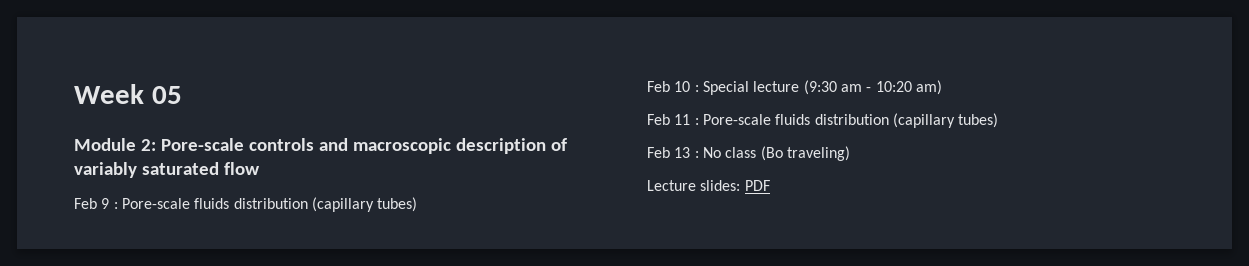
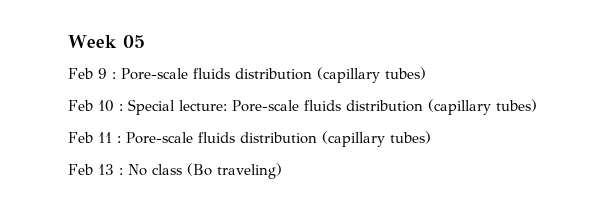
[74,138,567,154] [74,162,260,178] // Module 2: Pore-scale controls and macroscopic description of variably saturated flow -> (145, 41) none
[753,80,942,95] lecture (9:30 am - 10:20 am) -> [179,99,537,115] lecture: Pore-scale fluids distribution (capillary tubes)
[647,180,770,191] // Lecture slides: PDF -> (282, 171) none

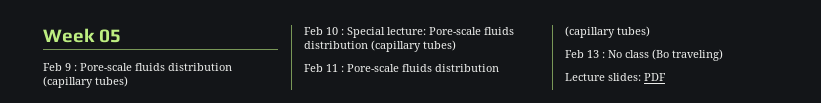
(282, 171) none -> [565,73,666,81] // Lecture slides: PDF

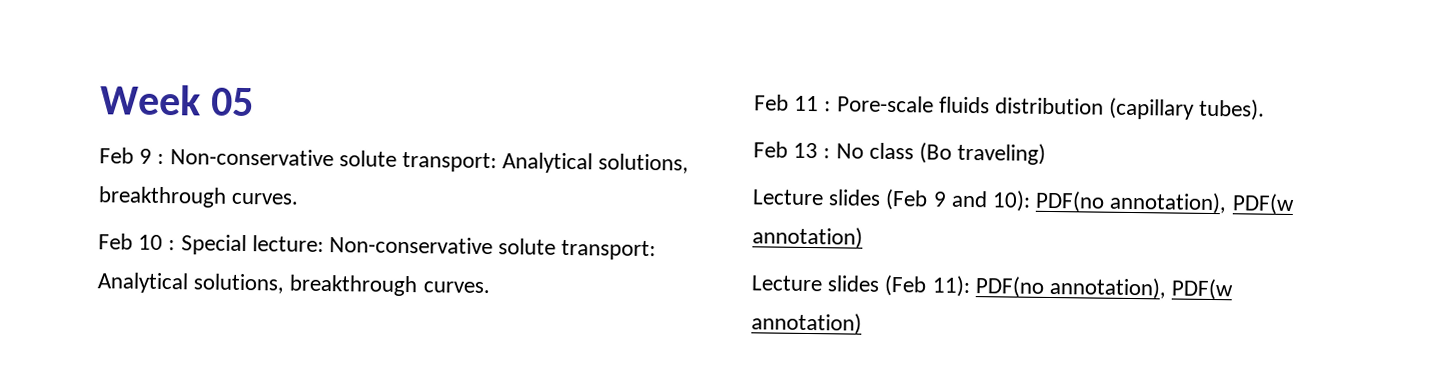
[80,63,232,71] [43,76,128,88] Pore-scale fluids distribution (capillary tubes) -> [169,148,690,174] [98,186,299,208] Non-conservative solute transport: Analytical solutions, breakthrough curves.
[429,27,514,35] [304,40,456,52] Pore-scale fluids distribution (capillary tubes) -> [329,236,657,261] [97,272,490,297] Non-conservative solute transport: Analytical solutions, breakthrough curves.
[617,26,650,37] tubes) -> [1198,98,1266,121] tubes).
[608,73,666,81] slides: PDF -> [828,188,1295,216] [752,226,863,249] [751,274,1235,301] [751,312,862,335] slides (Feb 9 and 10): PDF(no annotation), PDF(w annotation) // Lecture slides (Feb 11): PDF(no annotation), PDF(w annotation)

